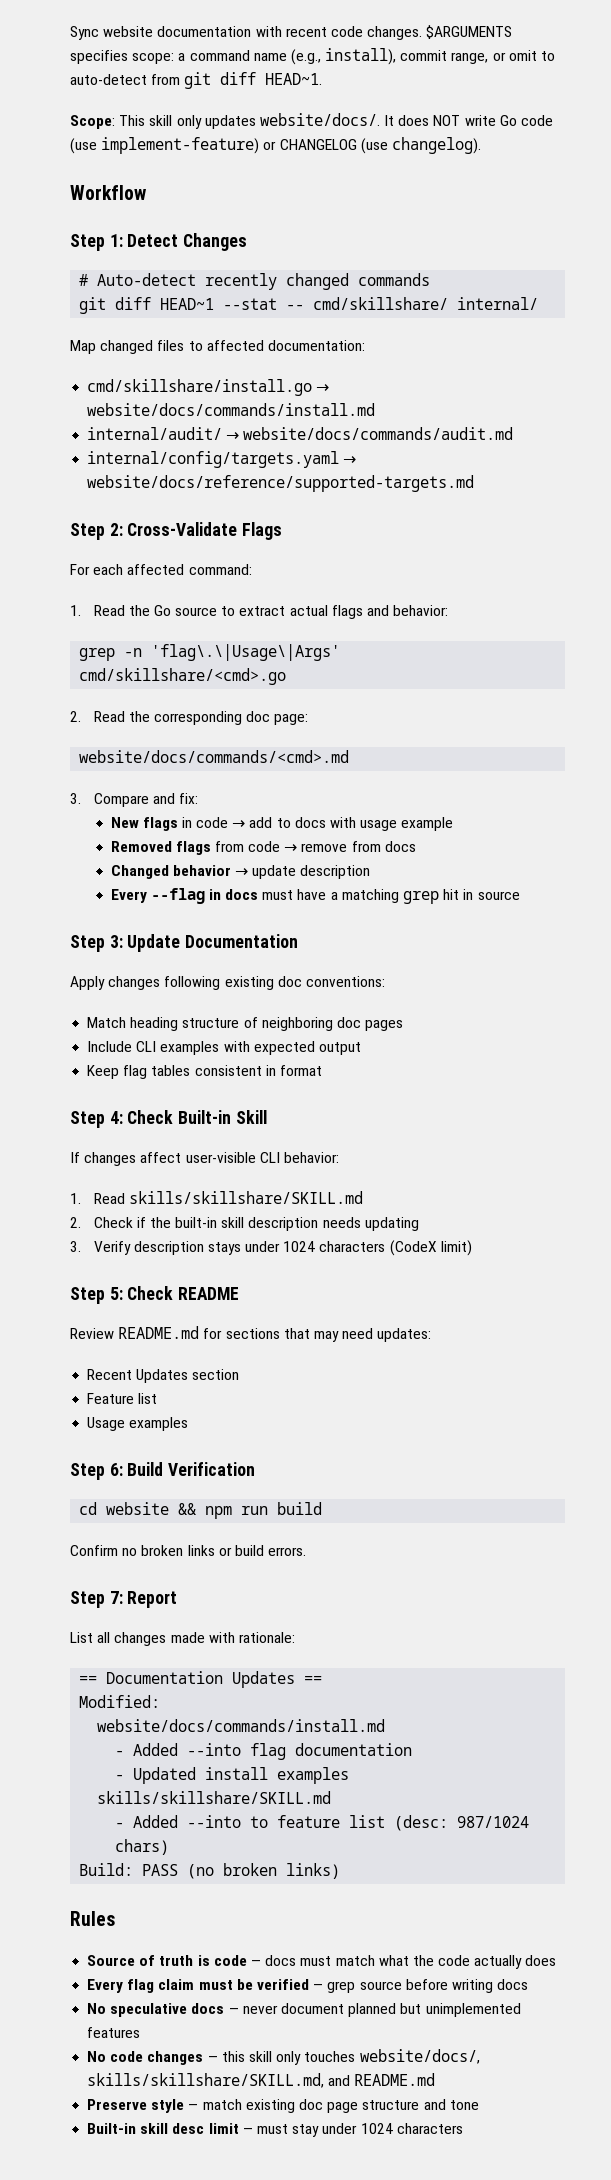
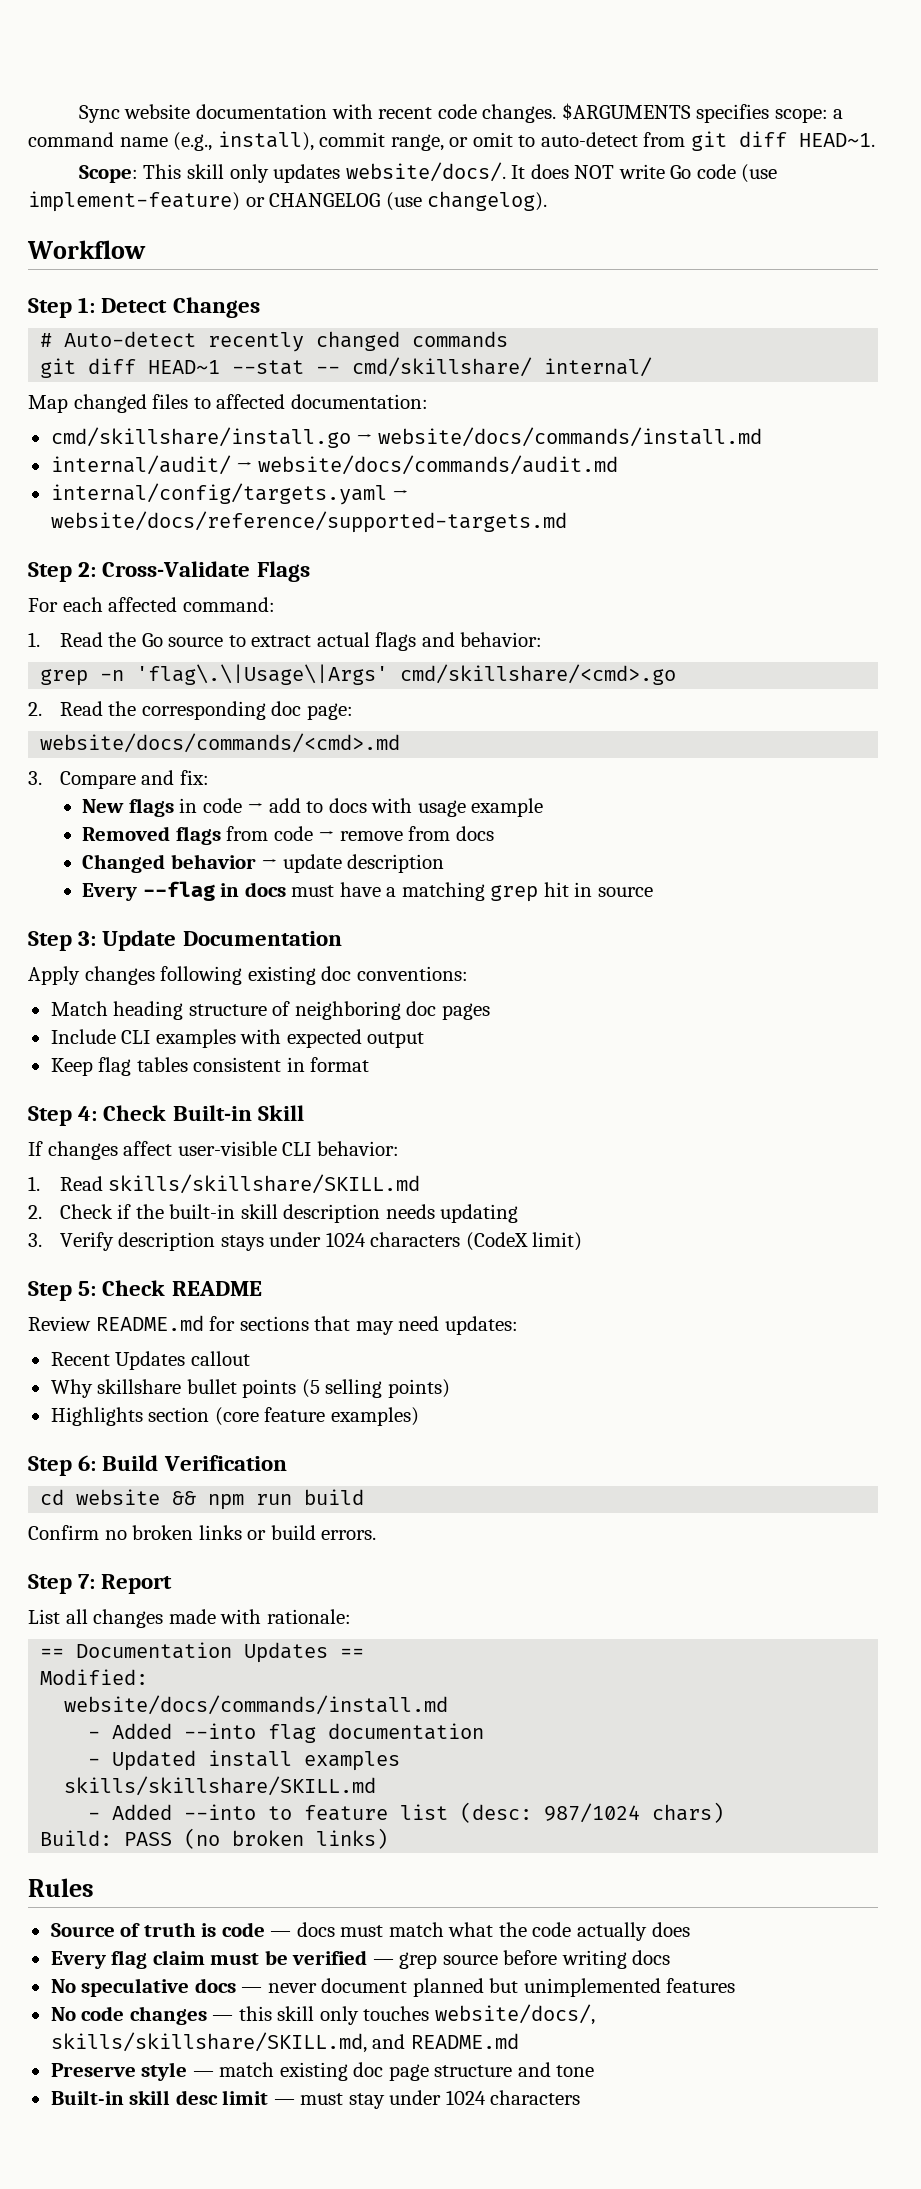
[192,1369,240,1380] [87,1393,158,1404] [87,1417,189,1431] section // Feature list // Usage examples -> [190,1351,250,1366] [50,1379,450,1398] [50,1407,419,1426] callout // Why skillshare bullet points (5 selling points) // Highlights section (core feature examples)

